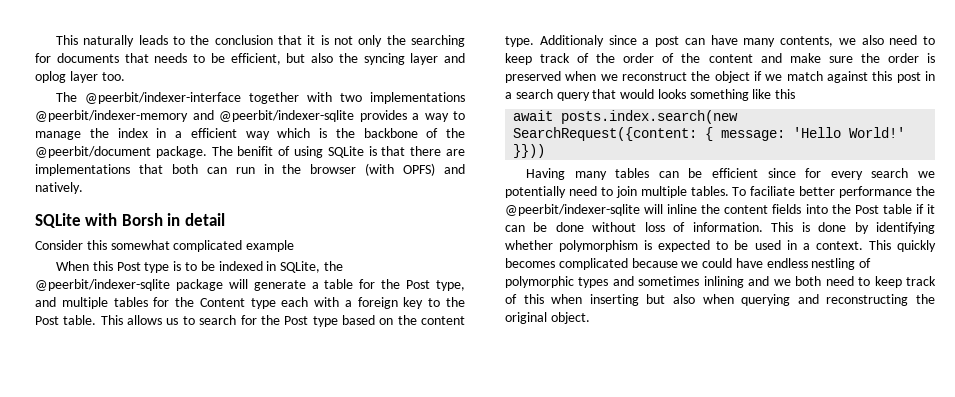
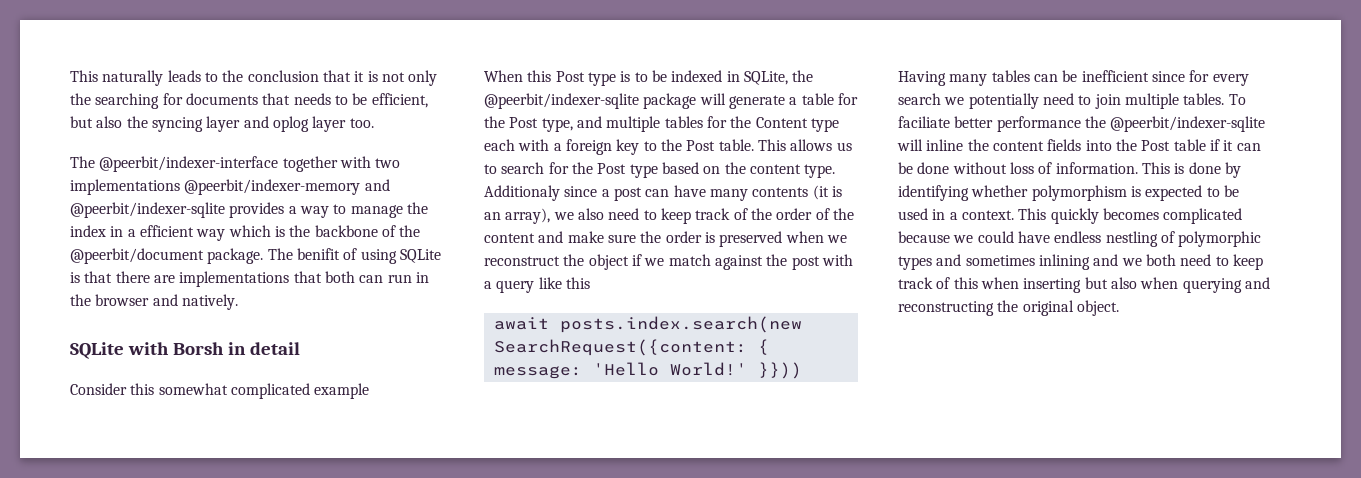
[365,163,436,176] (with OPFS) -> (150, 300) none
[780,36,833,47] contents, -> [752,185,842,200] [484,208,551,224] contents (it is an array),
[872,71,935,83] [505,89,749,101] this post in a search query that would looks something -> [766,254,853,270] [484,280,535,293] the post with a query
[712,168,759,178] efficient -> [1081,70,1149,82] inefficient

